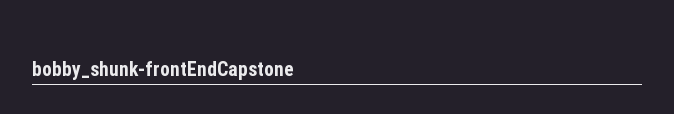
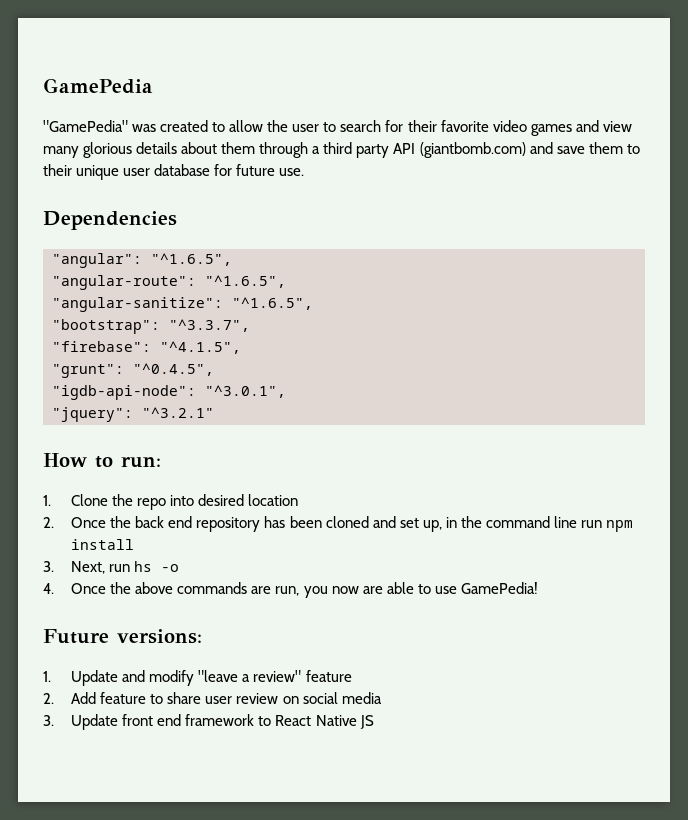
[32,61,294,80] bobby_shunk-frontEndCapstone -> [43,78,153,94] [43,120,632,136] [43,142,640,158] [43,164,305,180] [43,211,177,230] [52,253,232,268] [52,275,286,290] [52,297,313,312] [52,319,250,334] [52,341,241,354] [52,363,214,378] [52,385,286,400] [52,407,214,422] [43,453,161,468] [43,494,299,510] [43,516,634,532] [71,539,135,550] [43,561,180,574] [43,582,538,598] [43,629,202,644] [43,670,352,686] [43,692,382,704] [43,714,374,730] GamePedia // "GamePedia" was created to allow the user to search for their favorite video games and view many glorious details about them through a third party API (giantbomb.com) and save them to their unique user database for future use. // Dependencies // "angular": "^1.6.5", // "angular-route": "^1.6.5", // "angular-sanitize": "^1.6.5", // "bootstrap": "^3.3.7", // "firebase": "^4.1.5", // "grunt": "^0.4.5", // "igdb-api-node": "^3.0.1", // "jquery": "^3.2.1" // How to run: // 1. Clone the repo into desired location // 2. Once the back end repository has been cloned and set up, in the command line run npm install // 3. Next, run hs -o // 4. Once the above commands are run, you now are able to use GamePedia! // Future versions: // 1. Update and modify "leave a review" feature // 2. Add feature to share user review on social media // 3. Update front end framework to React Native JS

